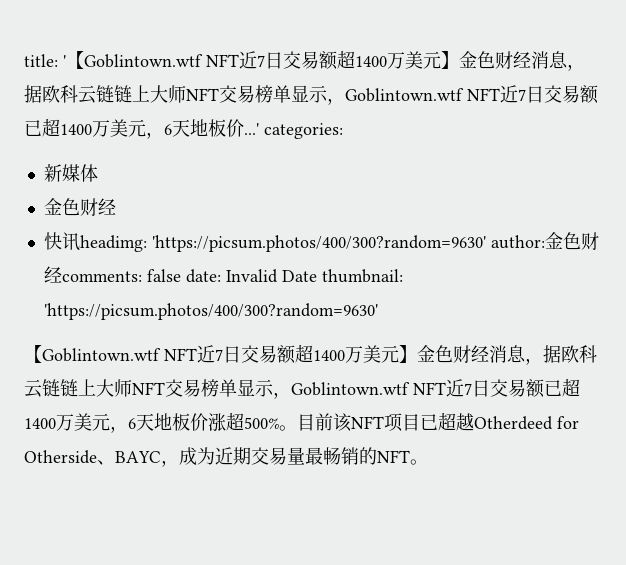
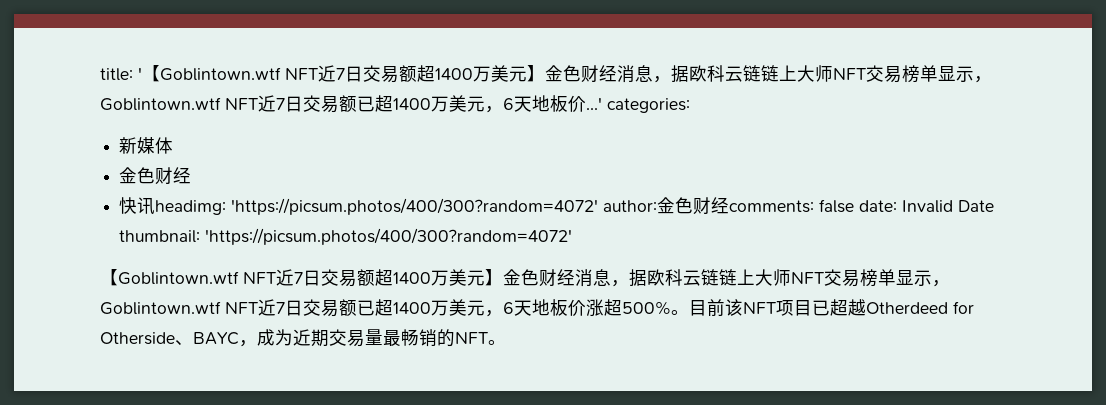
[151,235,486,252] 'https://picsum.photos/400/300?random=9630' -> [231,198,599,215] 'https://picsum.photos/400/300?random=4072'
[43,303,378,320] 'https://picsum.photos/400/300?random=9630' -> [205,228,573,245] 'https://picsum.photos/400/300?random=4072'

